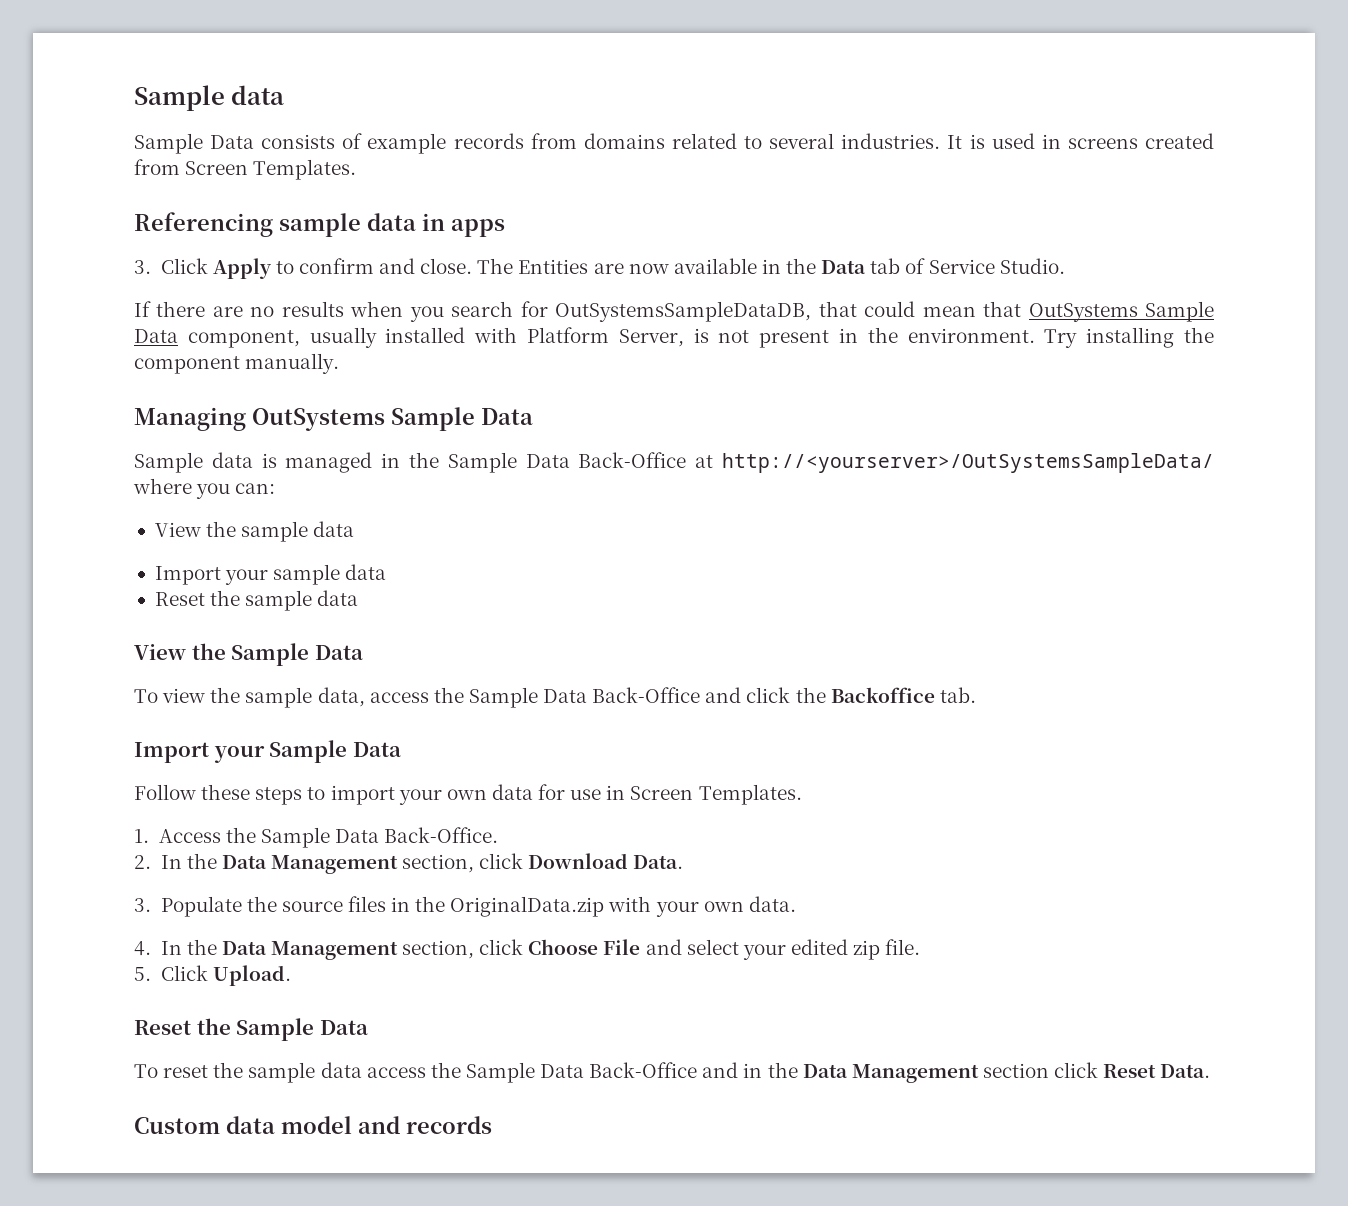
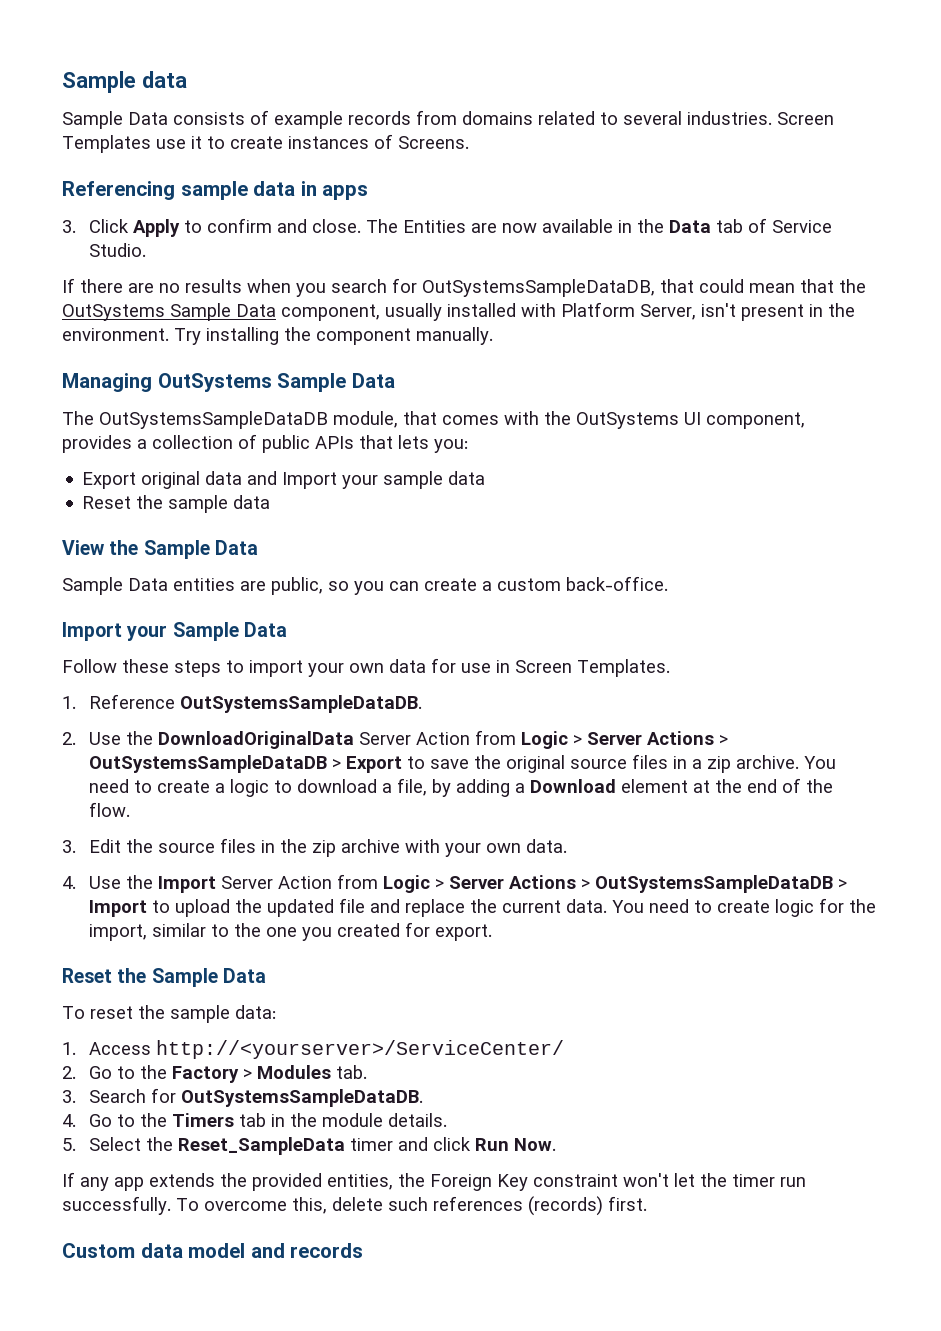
[947,133,1214,149] [134,159,357,180] It is used in screens created from Screen Templates. -> [777,112,834,125] [62,134,469,153] Screen Templates use it to create instances of Screens.
(1022, 309) none -> [839,279,866,293] the
[693,328,750,343] is not -> [701,303,736,317] isn't
[134,452,1214,473] [133,478,276,499] [154,521,355,542] Sample data is managed in the Sample Data Back-Office at http://<yourserver>/OutSystemsSampleData/ where you can: // View the sample data // -> [62,411,805,429] [62,434,468,453] [82,471,278,489] The OutSystemsSampleDataDB module, that comes with the OutSystems UI component, provides a collection of public APIs that lets you: // Export original data and
[134,687,976,708] To view the sample data, access the Sample Data Back-Office and click the Backoffice tab. -> [62,576,668,595] Sample Data entities are public, so you can create a custom back-office.
[158,827,499,848] [134,853,684,874] [134,896,242,917] Access the Sample Data Back-Office. // 2. In the Data Management section, click Download Data. // 3. Populate -> [89,694,423,713] [62,730,729,749] [89,754,837,773] [89,778,834,797] [89,802,131,817] [62,839,122,853] Reference OutSystemsSampleDataDB. // 2. Use the DownloadOriginalData Server Action from Logic > Server Actions > OutSystemsSampleDataDB > Export to save the original source files in a zip archive. You need to create a logic to download a file, by adding a Download element at the end of the flow. // 3. Edit
[450,896,605,917] OriginalData.zip -> [312,839,401,857] zip archive
[160,939,921,960] [134,965,291,986] In the Data Management section, click Choose File and select your edited zip file. // 5. Click Upload. -> [89,874,848,893] [89,898,877,917] [89,922,493,941] Use the Import Server Action from Logic > Server Actions > OutSystemsSampleDataDB > Import to upload the updated file and replace the current data. You need to create logic for the import, similar to the one you created for export.
[320,1062,1211,1083] data access the Sample Data Back-Office and in the Data Management section click Reset Data. -> [235,1005,276,1019] [62,1040,565,1059] [62,1065,368,1083] [62,1088,424,1107] [62,1113,448,1127] [62,1137,557,1155] [62,1172,806,1191] [62,1196,647,1216] data: // 1. Access http://<yourserver>/ServiceCenter/ // 2. Go to the Factory > Modules tab. // 3. Search for OutSystemsSampleDataDB. // 4. Go to the Timers tab in the module details. // 5. Select the Reset_SampleData timer and click Run Now. // If any app extends the provided entities, the Foreign Key constraint won't let the timer run successfully. To overcome this, delete such references (records) first.

